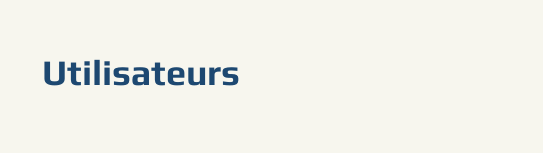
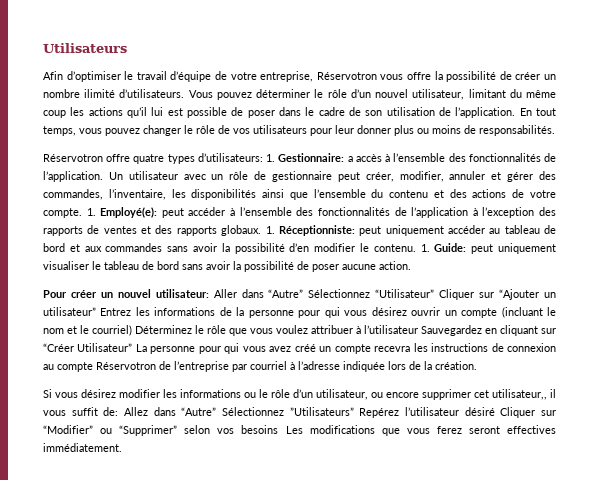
(240, 72) none -> [43,71,557,82] [43,89,556,100] [43,107,556,118] [43,125,555,136] [43,153,556,164] [43,171,556,182] [43,189,556,200] [43,207,557,218] [43,225,556,236] [43,243,557,254] [43,261,411,272] [43,289,556,300] [43,307,556,318] [43,325,556,336] [43,343,556,354] [43,361,477,372] [43,389,556,400] [43,407,556,418] [43,425,556,436] [43,443,122,452] // Afin d’optimiser le travail d’équipe de votre entreprise, Réservotron vous offre la possibilité de créer un nombre ilimité d’utilisateurs. Vous pouvez déterminer le rôle d’un nouvel utilisateur, limitant du même coup les actions qu’il lui est possible de poser dans le cadre de son utilisation de l’application. En tout temps, vous pouvez changer le rôle de vos utilisateurs pour leur donner plus ou moins de responsabilités. // Réservotron offre quatre types d’utilisateurs: 1. Gestionnaire: a accès à l’ensemble des fonctionnalités de l’application. Un utilisateur avec un rôle de gestionnaire peut créer, modifier, annuler et gérer des commandes, l’inventaire, les disponibilités ainsi que l’ensemble du contenu et des actions de votre compte. 1. Employé(e): peut accéder à l’ensemble des fonctionnalités de l’application à l’exception des rapports de ventes et des rapports globaux. 1. Réceptionniste: peut uniquement accéder au tableau de bord et aux commandes sans avoir la possibilité d’en modifier le contenu. 1. Guide: peut uniquement visualiser le tableau de bord sans avoir la possibilité de poser aucune action. // Pour créer un nouvel utilisateur: Aller dans “Autre” Sélectionnez “Utilisateur” Cliquer sur “Ajouter un utilisateur” Entrez les informations de la personne pour qui vous désirez ouvrir un compte (incluant le nom et le courriel) Déterminez le rôle que vous voulez attribuer à l’utilisateur Sauvegardez en cliquant sur “Créer Utilisateur” La personne pour qui vous avez créé un compte recevra les instructions de connexion au compte Réservotron de l’entreprise par courriel à l’adresse indiquée lors de la création. // Si vous désirez modifier les informations ou le rôle d’un utilisateur, ou encore supprimer cet utilisateur,, il vous suffit de: Allez dans “Autre” Sélectionnez ”Utilisateurs” Repérez l’utilisateur désiré Cliquer sur “Modifier” ou “Supprimer” selon vos besoins Les modifications que vous ferez seront effectives immédiatement.

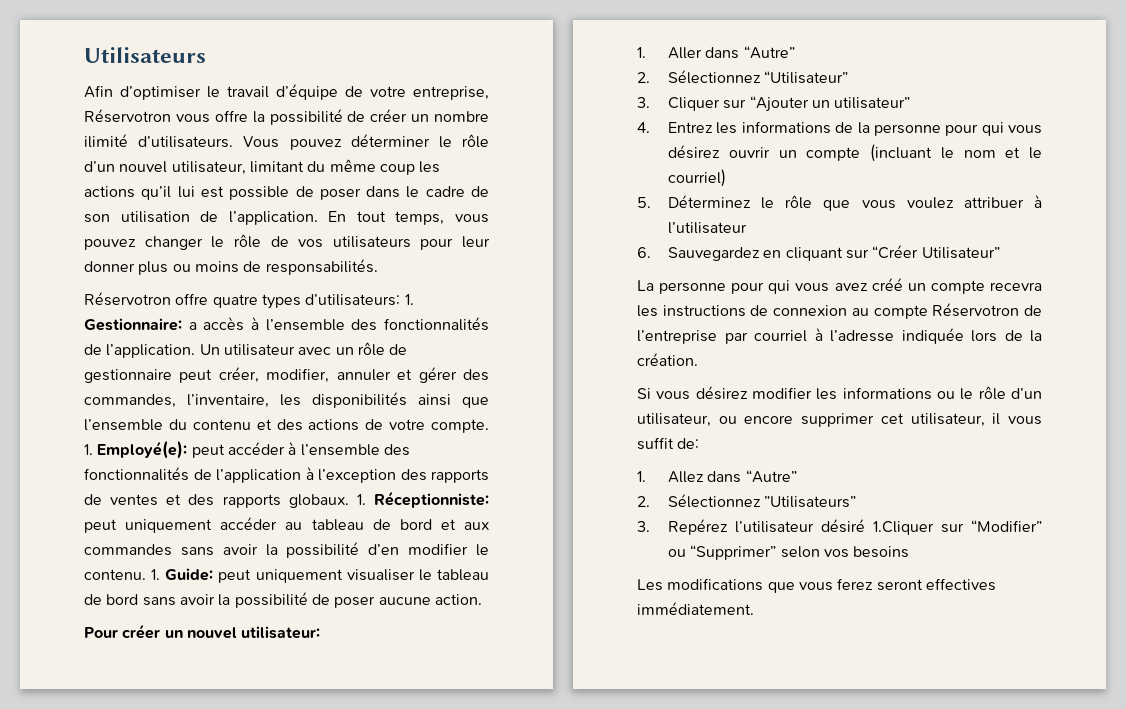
(209, 293) none -> [637,47,646,58] // 1.
(304, 293) none -> [637,72,650,83] // 2.
(435, 293) none -> [637,97,650,108] // 3.
(96, 311) none -> [637,122,650,133] // 4.
(132, 330) none -> [637,197,651,208] // 5.
(418, 329) none -> [637,247,651,258] // 6.
(133, 347) none -> (1000, 253) //
[492,389,547,400] utilisateur,, -> [910,413,985,427] utilisateur,
(119, 411) none -> [637,471,646,482] // 1.
(217, 411) none -> [637,496,650,507] // 2.
(354, 411) none -> [637,521,650,532] // 3.
[500,407,536,418] Cliquer -> [872,521,934,535] 1.Cliquer
(279, 429) none -> (910, 552) //

